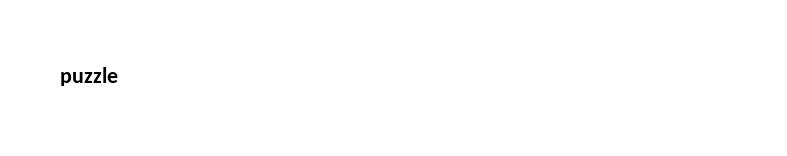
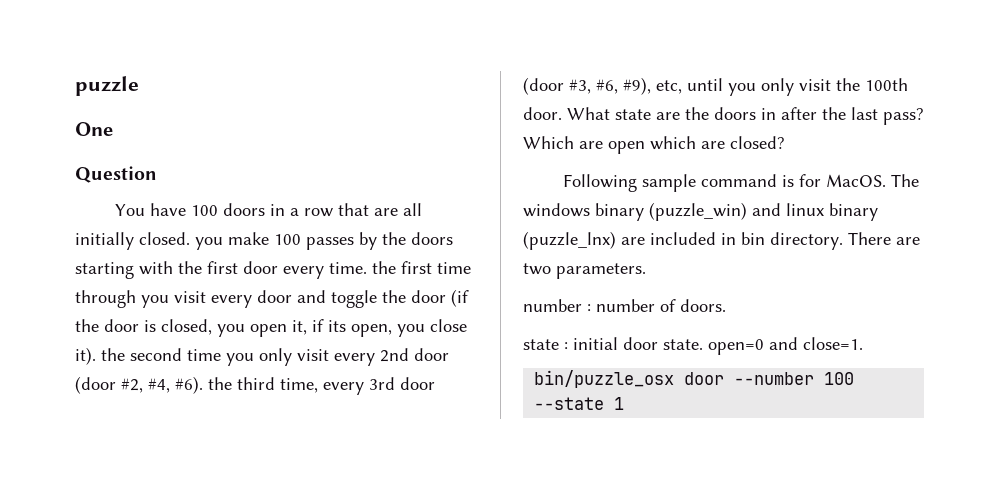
(118, 76) none -> [75,122,113,136] [75,166,157,183] [114,203,422,217] [75,232,453,250] [75,261,471,279] [75,289,469,308] [75,319,467,337] [75,347,449,366] [75,376,435,395] [523,77,908,96] [523,107,924,125] [523,136,785,154] [562,174,919,192] [523,202,878,221] [523,231,920,250] [523,263,646,279] [523,299,726,312] [523,337,863,355] [534,370,855,388] [534,397,625,410] // One // Question // You have 100 doors in a row that are all initially closed. you make 100 passes by the doors starting with the first door every time. the first time through you visit every door and toggle the door (if the door is closed, you open it, if its open, you close it). the second time you only visit every 2nd door (door #2, #4, #6). the third time, every 3rd door (door #3, #6, #9), etc, until you only visit the 100th door. What state are the doors in after the last pass? Which are open which are closed? // Following sample command is for MacOS. The windows binary (puzzle_win) and linux binary (puzzle_lnx) are included in bin directory. There are two parameters. // number : number of doors. // state : initial door state. open=0 and close=1. // bin/puzzle_osx door --number 100 --state 1

